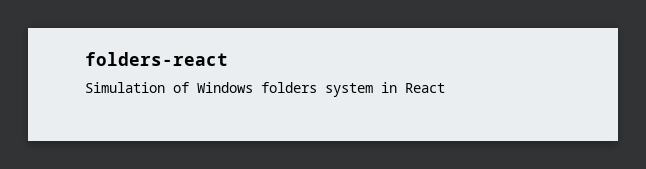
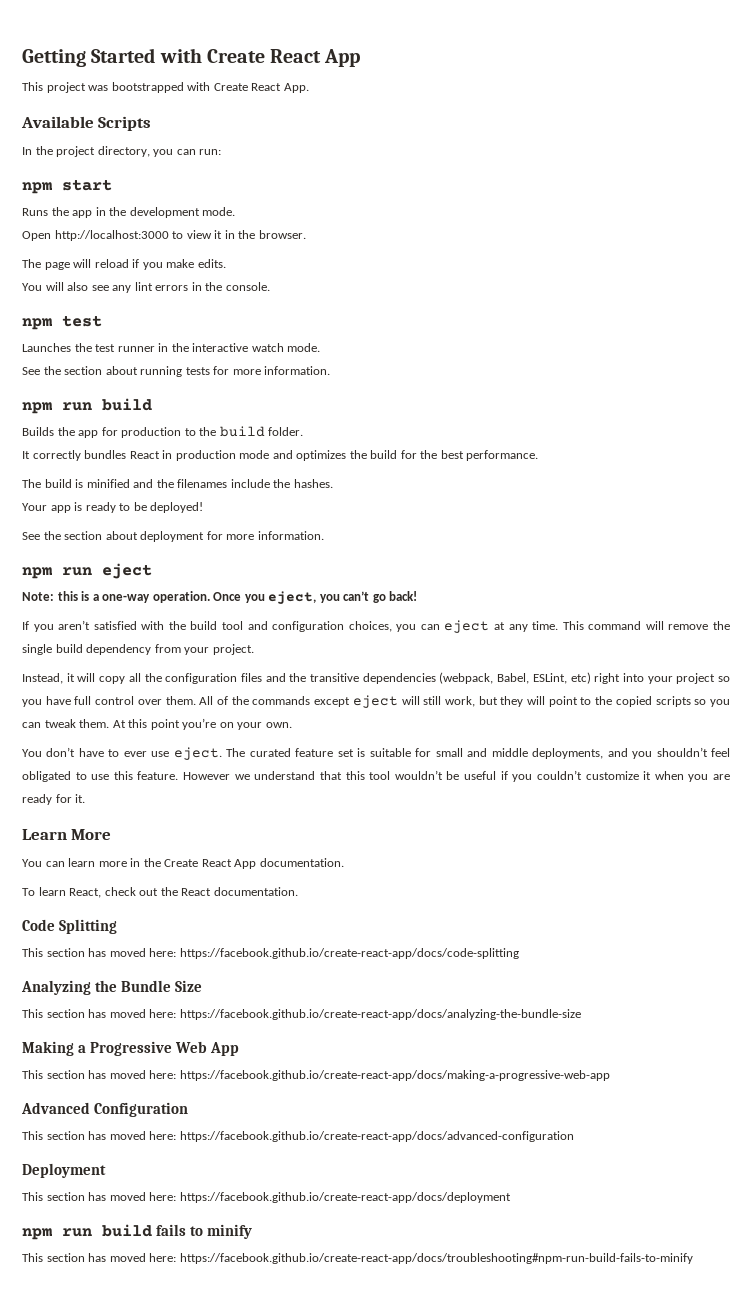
[85,52,228,66] [85,82,445,97] folders-react // Simulation of Windows folders system in React -> [22,48,361,67] [22,82,309,93] [21,116,152,131] [22,146,222,157] [22,179,112,194] [22,207,236,218] [22,230,306,241] [22,259,226,270] [22,282,270,293] [22,315,102,330] [22,343,321,352] [22,366,331,377] [22,398,152,414] [22,426,304,438] [22,450,539,461] [22,479,333,488] [22,502,204,513] [22,531,324,542] [22,563,152,579] [22,591,418,604] [22,620,730,633] [22,644,254,655] [22,672,731,684] [22,695,731,708] [22,718,292,730] [22,747,731,760] [22,770,730,782] [22,794,86,805] [22,829,112,840] [22,858,344,869] [22,887,298,898] [22,919,117,934] [22,948,519,959] [21,980,202,995] [22,1009,581,1020] [22,1041,239,1056] [22,1070,610,1081] [21,1102,188,1117] [22,1131,574,1142] [22,1163,106,1178] [22,1192,511,1203] [22,1224,252,1240] [22,1253,693,1264] Getting Started with Create React App // This project was bootstrapped with Create React App. // Available Scripts // In the project directory, you can run: // npm start // Runs the app in the development mode. // Open http://localhost:3000 to view it in the browser. // The page will reload if you make edits. // You will also see any lint errors in the console. // npm test // Launches the test runner in the interactive watch mode. // See the section about running tests for more information. // npm run build // Builds the app for production to the build folder. // It correctly bundles React in production mode and optimizes the build for the best performance. // The build is minified and the filenames include the hashes. // Your app is ready to be deployed! // See the section about deployment for more information. // npm run eject // Note: this is a one-way operation. Once you eject, you can’t go back! // If you aren’t satisfied with the build tool and configuration choices, you can eject at any time. This command will remove the single build dependency from your project. // Instead, it will copy all the configuration files and the transitive dependencies (webpack, Babel, ESLint, etc) right into your project so you have full control over them. All of the commands except eject will still work, but they will point to the copied scripts so you can tweak them. At this point you’re on your own. // You don’t have to ever use eject. The curated feature set is suitable for small and middle deployments, and you shouldn’t feel obligated to use this feature. However we understand that this tool wouldn’t be useful if you couldn’t customize it when you are ready for it. // Learn More // You can learn more in the Create React App documentation. // To learn React, check out the React documentation. // Code Splitting // This section has moved here: https://facebook.github.io/create-react-app/docs/code-splitting // Analyzing the Bundle Size // This section has moved here: https://facebook.github.io/create-react-app/docs/analyzing-the-bundle-size // Making a Progressive Web App // This section has moved here: https://facebook.github.io/create-react-app/docs/making-a-progressive-web-app // Advanced Configuration // This section has moved here: https://facebook.github.io/create-react-app/docs/advanced-configuration // Deployment // This section has moved here: https://facebook.github.io/create-react-app/docs/deployment // npm run build fails to minify // This section has moved here: https://facebook.github.io/create-react-app/docs/troubleshooting#npm-run-build-fails-to-minify

